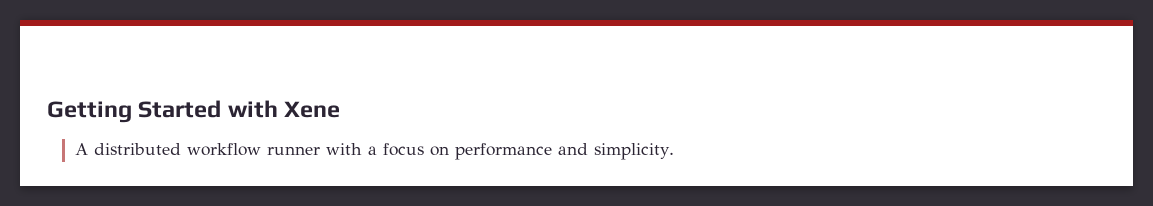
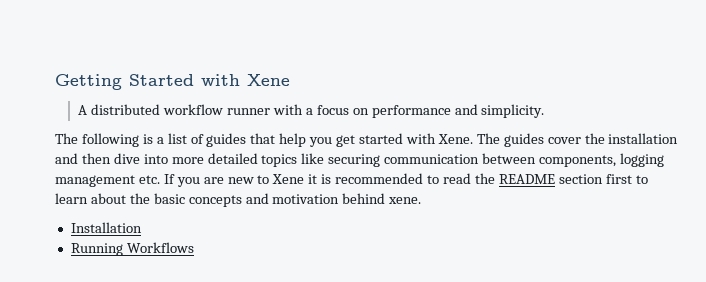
(674, 151) none -> [55,133,679,147] [55,153,664,167] [55,173,648,187] [55,193,422,207] [70,222,142,233] [70,242,194,256] // The following is a list of guides that help you get started with Xene. The guides cover the installation and then dive into more detailed topics like securing communication between components, logging management etc. If you are new to Xene it is recommended to read the README section first to learn about the basic concepts and motivation behind xene. // Installation // Running Workflows

